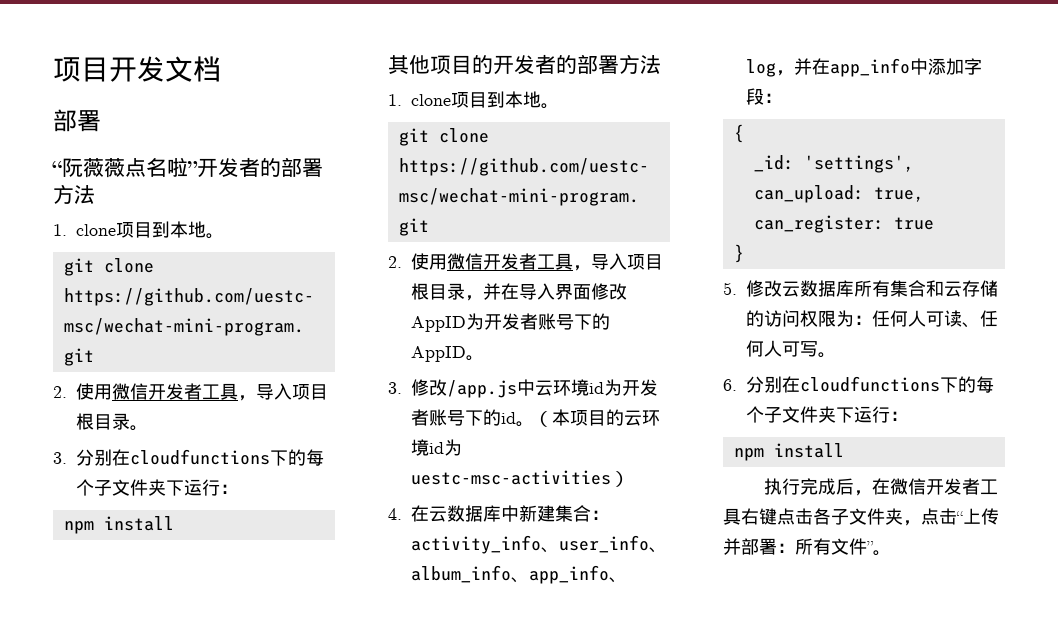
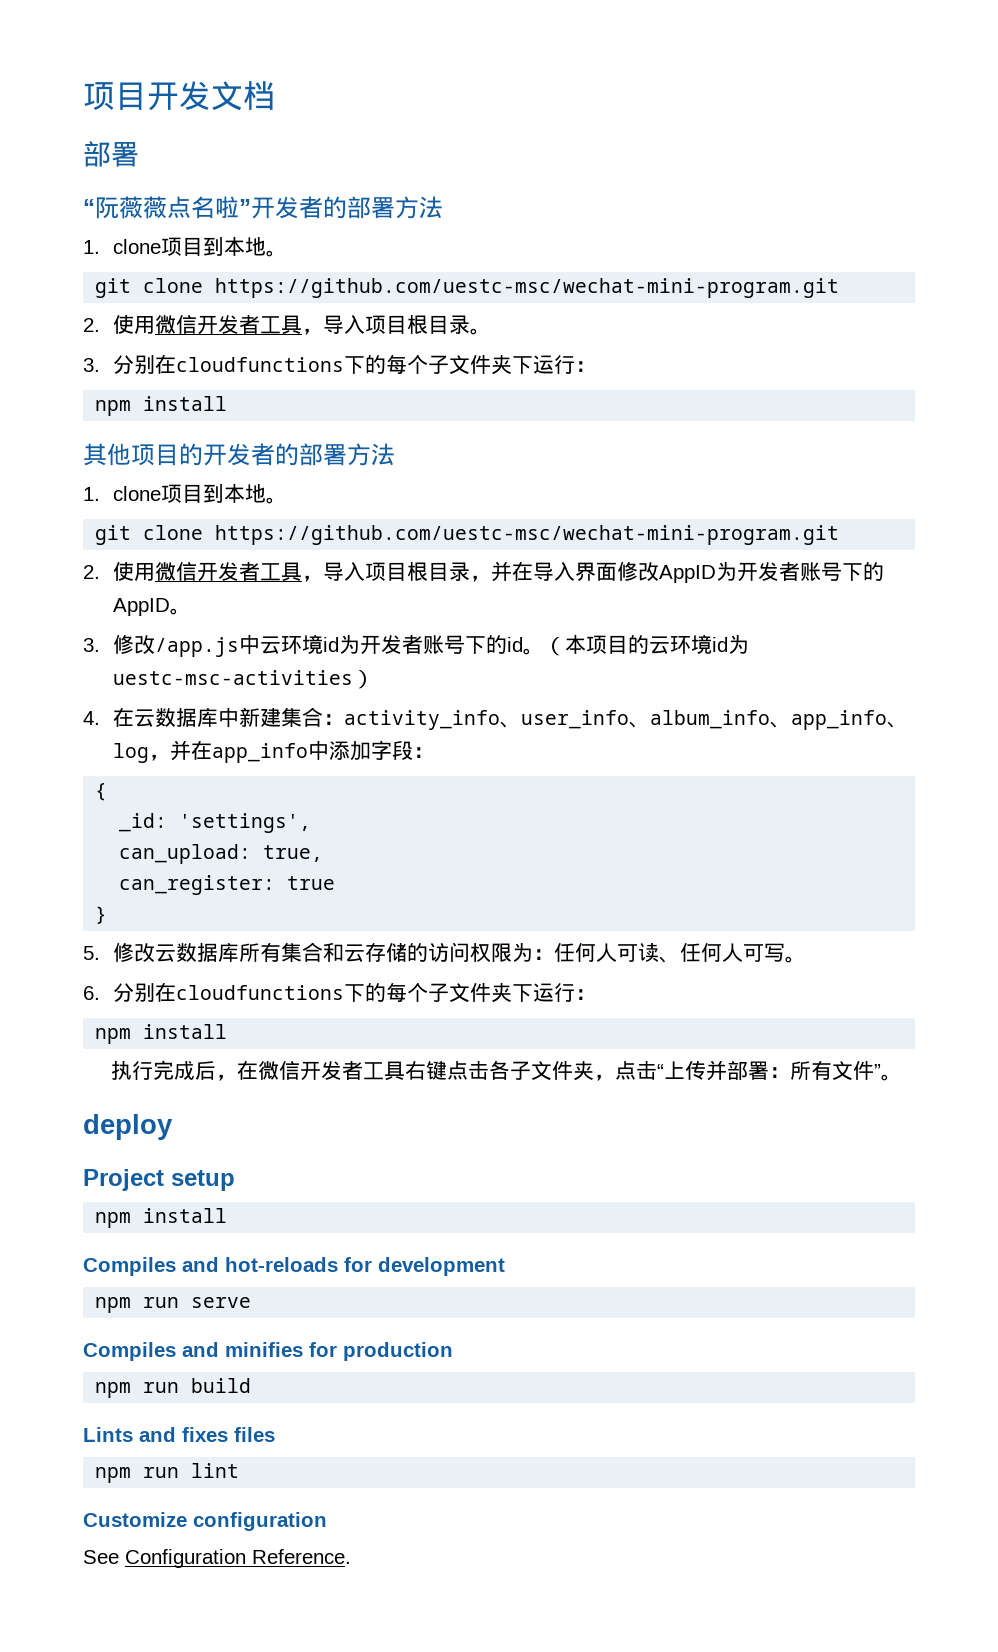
(891, 553) none -> [83,1114,173,1140] [83,1169,235,1191] [95,1208,228,1228] [83,1257,505,1276] [95,1297,252,1313] [83,1342,453,1361] [95,1378,252,1398] [83,1427,275,1442] [95,1463,240,1483] [83,1512,327,1531] [83,1549,351,1568] // deploy // Project setup // npm install // Compiles and hot-reloads for development // npm run serve // Compiles and minifies for production // npm run build // Lints and fixes files // npm run lint // Customize configuration // See Configuration Reference.

